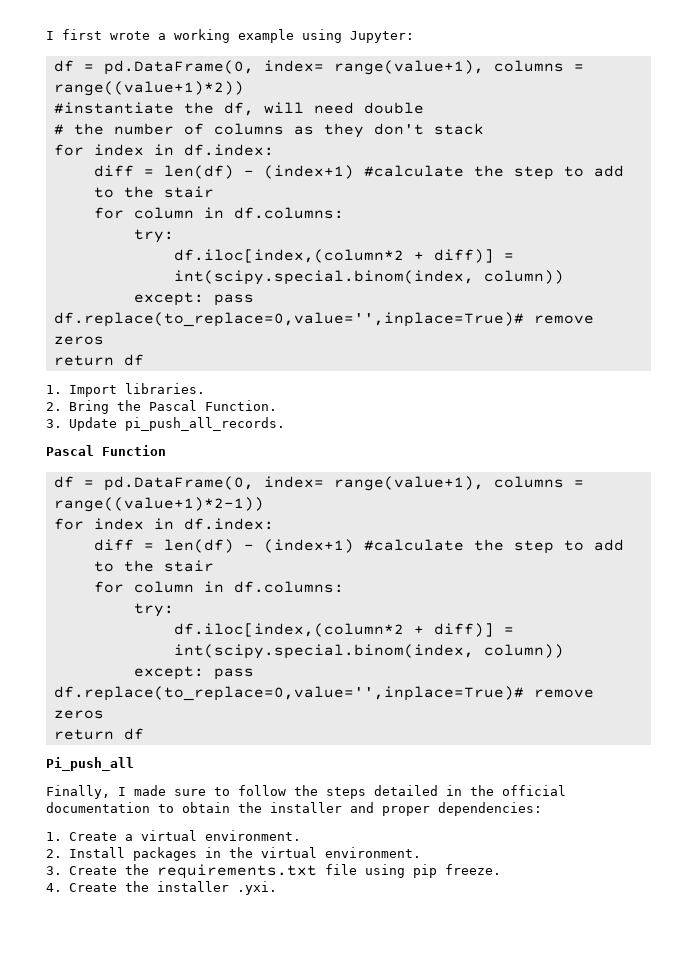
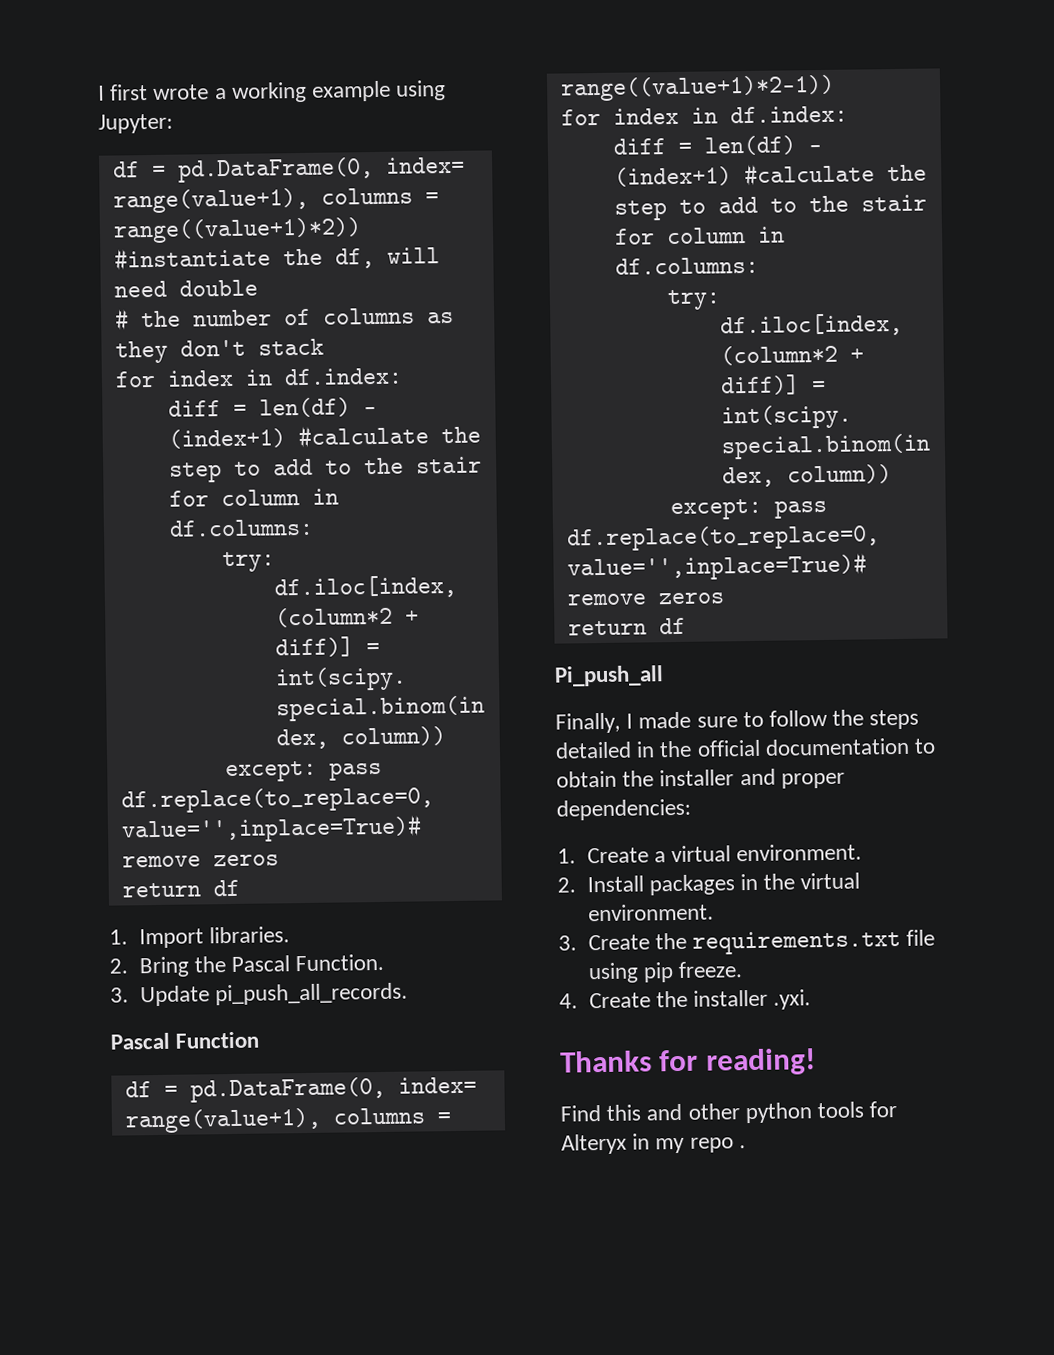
(277, 888) none -> [560,1048,816,1076] [560,1101,898,1124] [561,1133,746,1155] // Thanks for reading! // Find this and other python tools for Alteryx in my repo .

